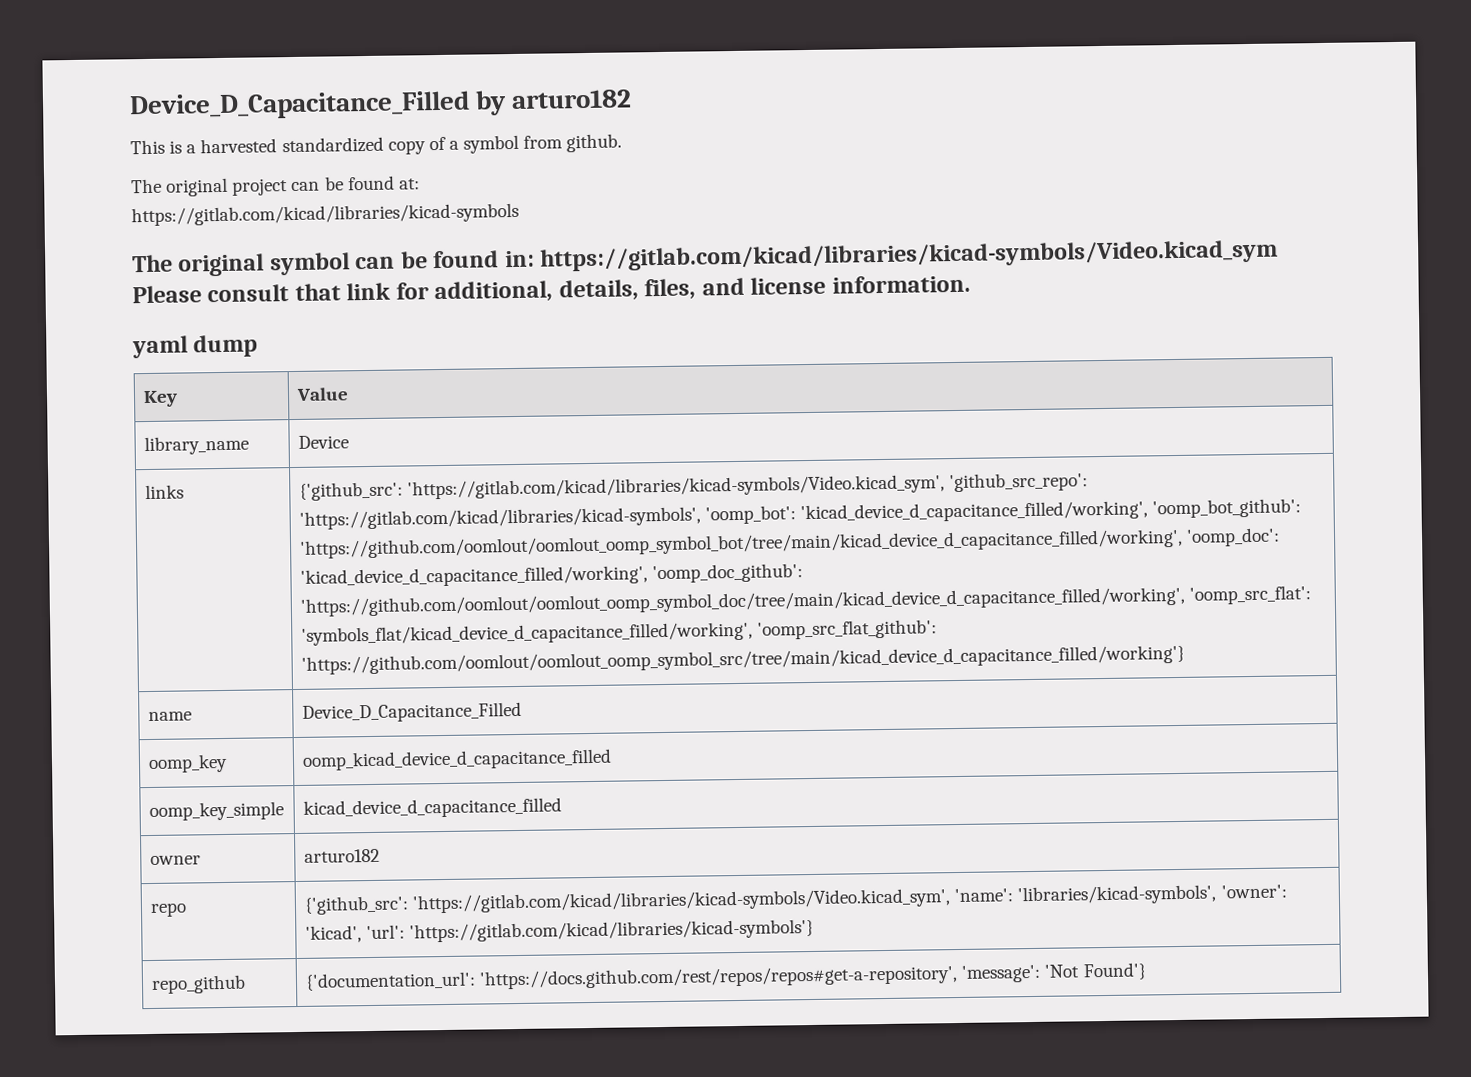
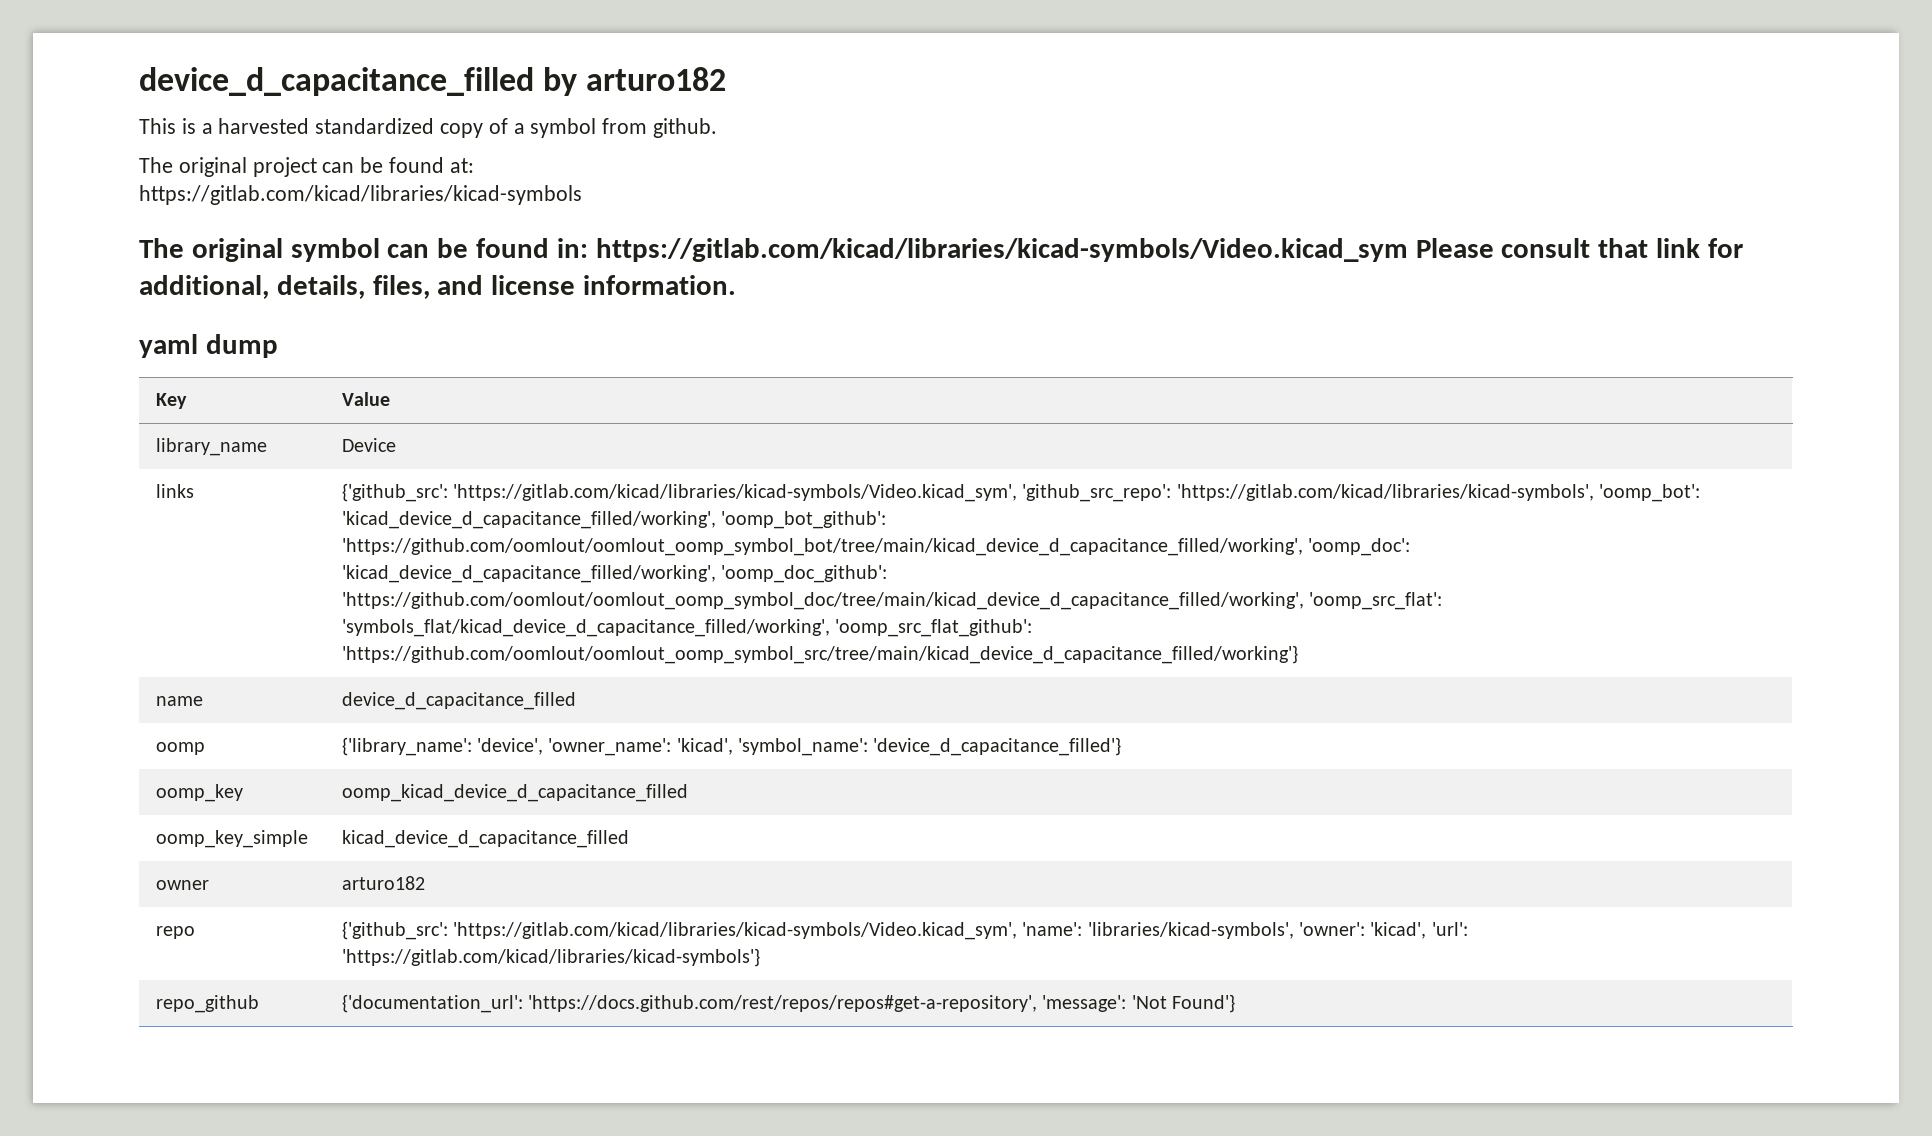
[129,90,470,121] Device_D_Capacitance_Filled -> [139,67,534,96] device_d_capacitance_filled
[301,701,522,723] Device_D_Capacitance_Filled -> [341,692,576,710] [155,742,205,755] [341,737,1122,756] device_d_capacitance_filled // oomp | {'library_name': 'device', 'owner_name': 'kicad', 'symbol_name': 'device_d_capacitance_filled'}

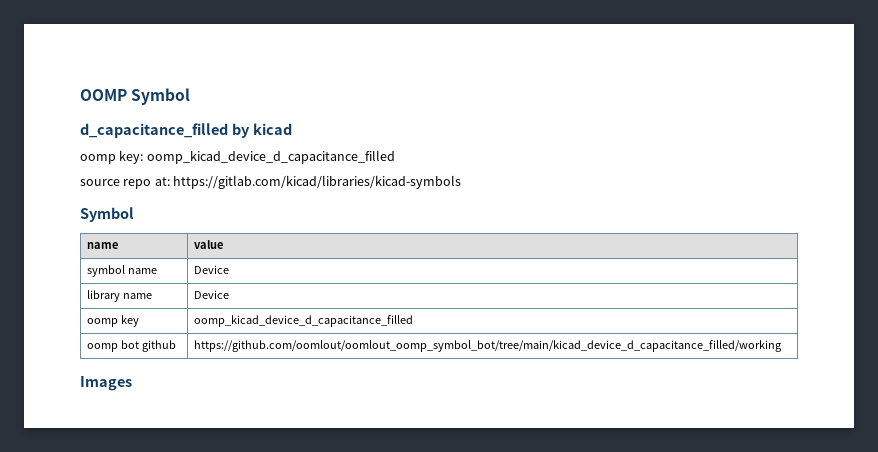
[139,67,727,96] [139,118,718,138] [139,157,445,177] device_d_capacitance_filled by arturo182 // This is a harvested standardized copy of a symbol from github. // The original project can be found -> [80,88,191,105] [80,123,292,138] [80,150,395,164] [80,179,152,189] OOMP Symbol // d_capacitance_filled by kicad // oomp key: oomp_kicad_device_d_capacitance_filled // source repo
(474, 165) // -> (170, 181) none
[139,238,1743,262] [139,275,737,299] [139,334,278,358] [155,393,187,409] [341,392,390,406] [155,438,267,456] [341,438,396,452] [155,484,194,498] [341,483,1700,502] [341,511,887,529] [341,538,1411,556] [341,565,888,583] [341,592,1443,610] [341,619,1033,637] [341,645,1298,664] [155,696,203,706] [341,692,576,710] [155,742,205,755] [341,737,1122,756] [155,784,243,802] [341,784,688,802] [155,830,308,848] [341,830,629,848] [155,880,209,890] [341,876,425,890] [155,926,195,939] [341,921,1468,940] [341,948,760,967] [155,995,259,1013] [341,994,1235,1013] The original symbol can be found in: https://gitlab.com/kicad/libraries/kicad-symbols/Video.kicad_sym Please consult that link for additional, details, files, and license information. // yaml dump // Key | Value // library_name | Device // links | {'github_src': 'https://gitlab.com/kicad/libraries/kicad-symbols/Video.kicad_sym', 'github_src_repo': 'https://gitlab.com/kicad/libraries/kicad-symbols', 'oomp_bot': 'kicad_device_d_capacitance_filled/working', 'oomp_bot_github': 'https://github.com/oomlout/oomlout_oomp_symbol_bot/tree/main/kicad_device_d_capacitance_filled/working', 'oomp_doc': 'kicad_device_d_capacitance_filled/working', 'oomp_doc_github': 'https://github.com/oomlout/oomlout_oomp_symbol_doc/tree/main/kicad_device_d_capacitance_filled/working', 'oomp_src_flat': 'symbols_flat/kicad_device_d_capacitance_filled/working', 'oomp_src_flat_github': 'https://github.com/oomlout/oomlout_oomp_symbol_src/tree/main/kicad_device_d_capacitance_filled/working'} // name | device_d_capacitance_filled // oomp | {'library_name': 'device', 'owner_name': 'kicad', 'symbol_name': 'device_d_capacitance_filled'} // oomp_key | oomp_kicad_device_d_capacitance_filled // oomp_key_simple | kicad_device_d_capacitance_filled // owner | arturo182 // repo | {'github_src': 'https://gitlab.com/kicad/libraries/kicad-symbols/Video.kicad_sym', 'name': 'libraries/kicad-symbols', 'owner': 'kicad', 'url': 'https://gitlab.com/kicad/libraries/kicad-symbols'} // repo_github | {'documentation_url': 'https://docs.github.com/rest/repos/repos#get-a-repository', 'message': 'Not Found'} -> [80,207,134,222] [87,242,119,249] [194,240,224,249] [87,265,158,277] [194,265,230,274] [87,290,153,302] [194,290,230,299] [87,315,140,327] [194,315,414,327] [87,340,177,352] [194,340,783,352] [80,376,132,391] Symbol // name | value // symbol name | Device // library name | Device // oomp key | oomp_kicad_device_d_capacitance_filled // oomp bot github | https://github.com/oomlout/oomlout_oomp_symbol_bot/tree/main/kicad_device_d_capacitance_filled/working // Images

